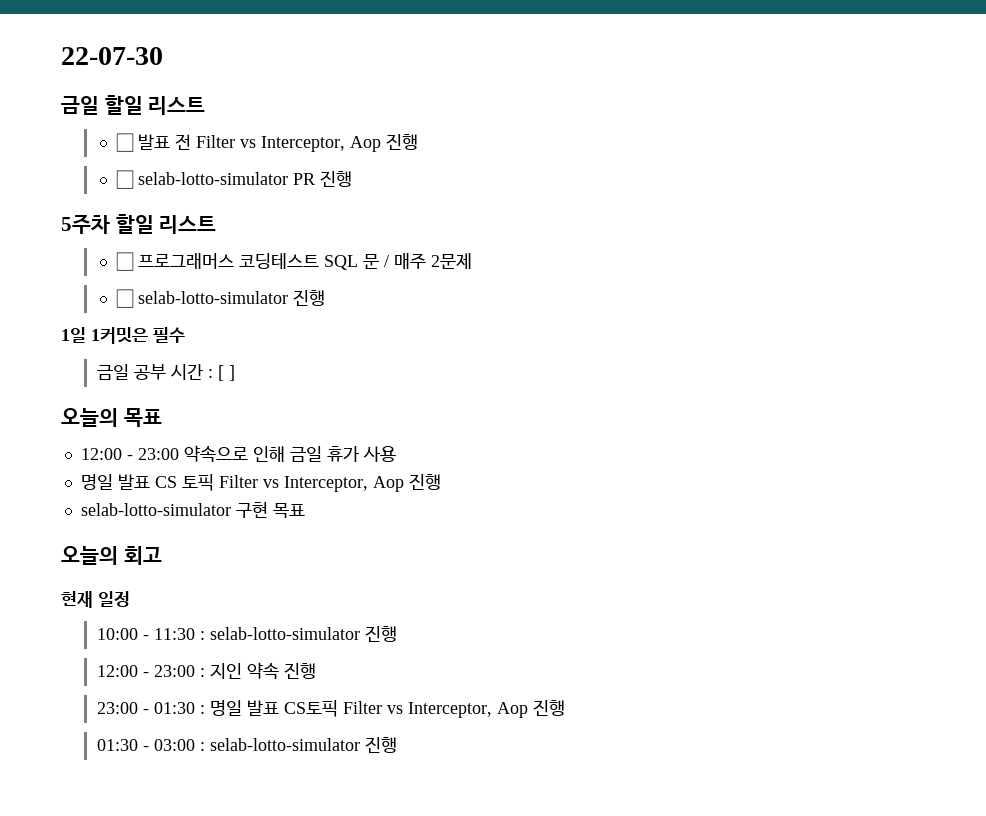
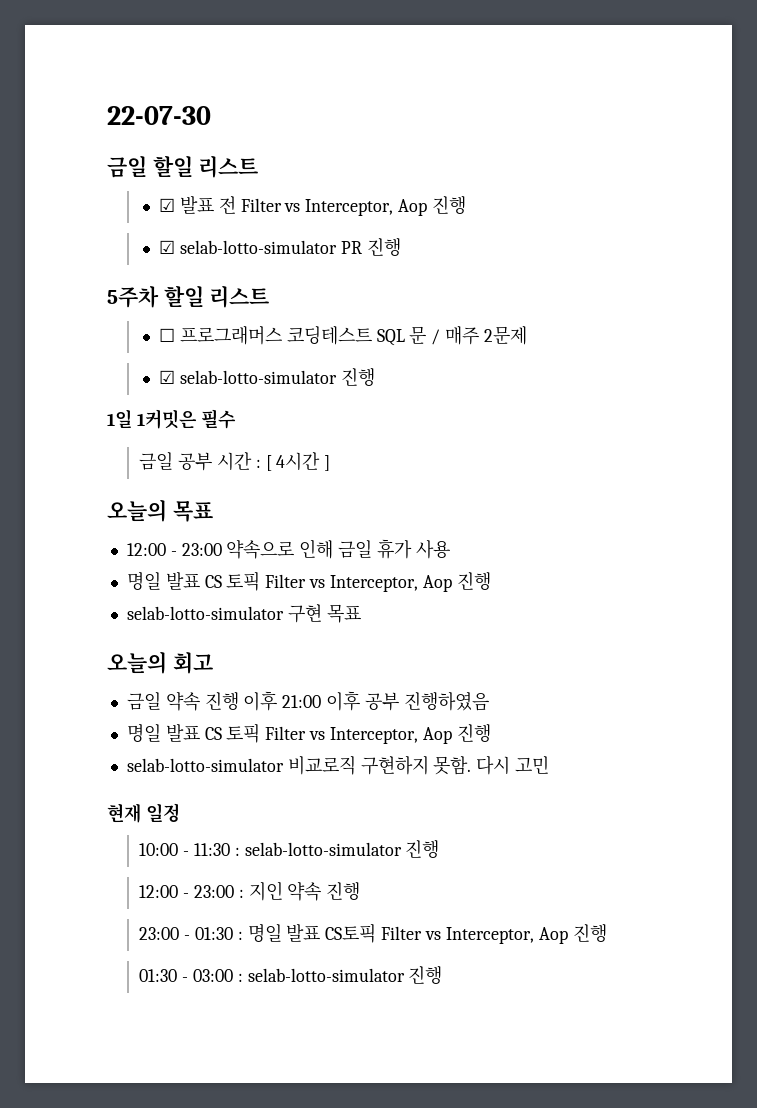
[115,133,134,152] ☐ -> [158,198,175,212] ☑
[115,170,134,189] ☐ -> [158,240,175,254] ☑
[115,289,134,308] ☐ -> [158,370,175,384] ☑
(224, 373) none -> [276,452,321,470] 4시간
(162, 555) none -> [126,691,489,711] [126,723,491,744] [126,755,550,775] // 금일 약속 진행 이후 21:00 이후 공부 진행하였음 // 명일 발표 CS 토픽 Filter vs Interceptor, Aop 진행 // selab-lotto-simulator 비교로직 구현하지 못함. 다시 고민

